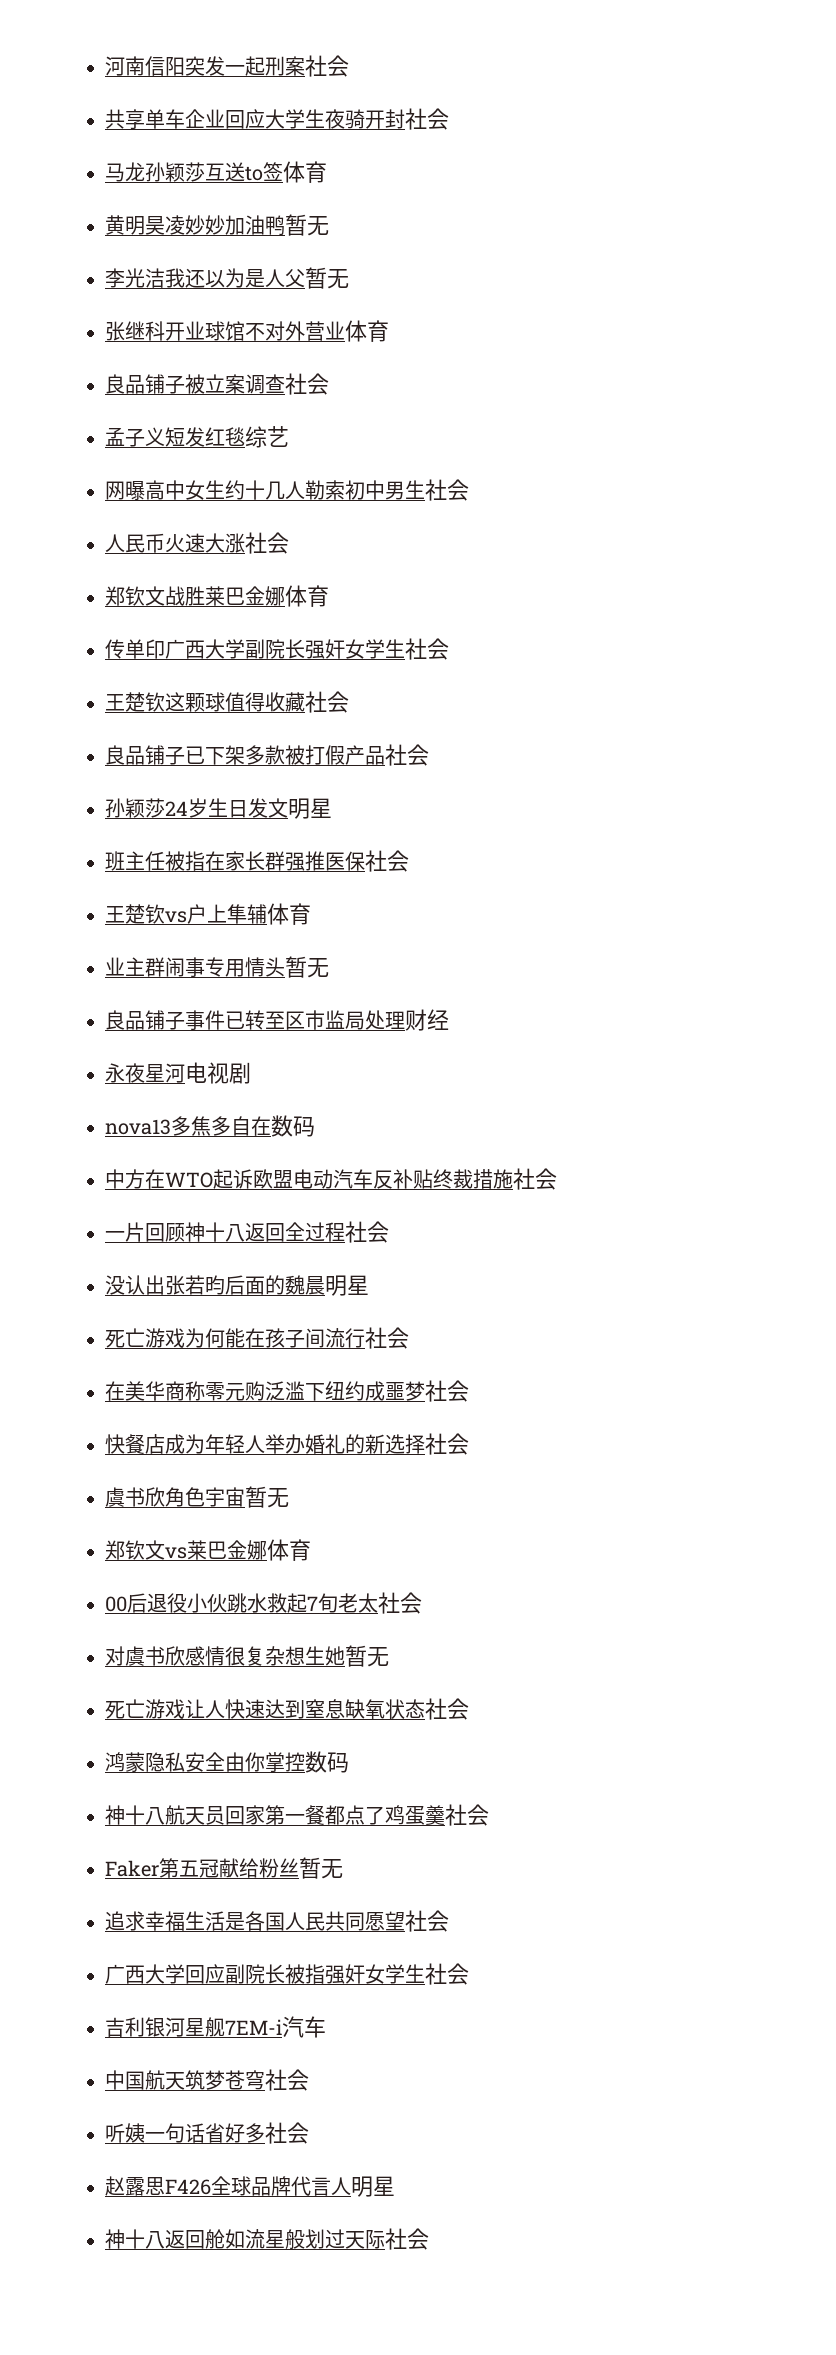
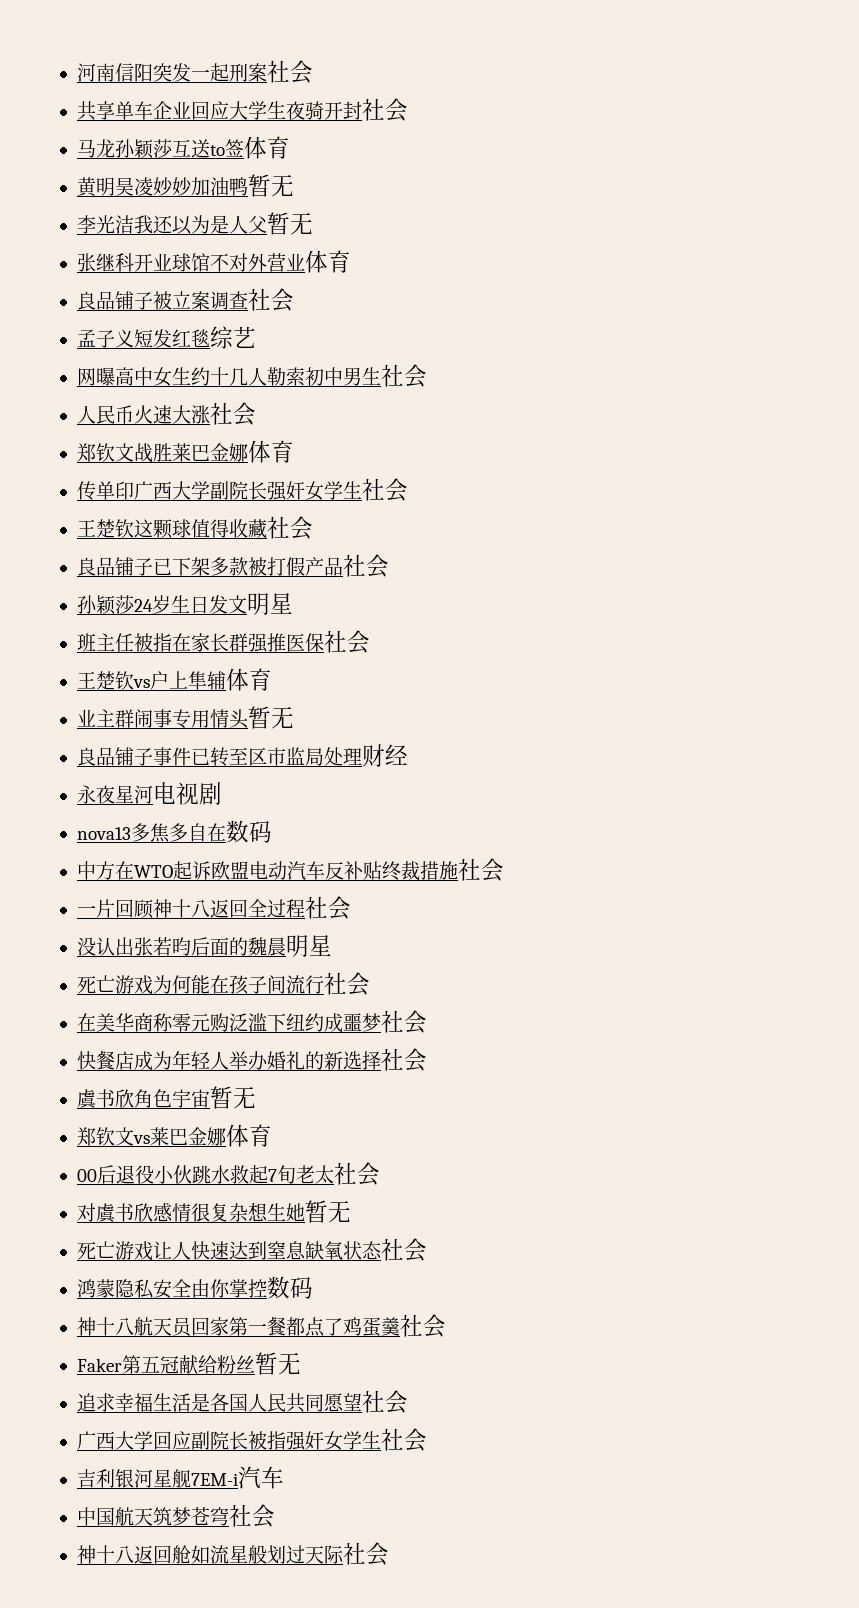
[105,2122,309,2144] [105,2176,395,2197] // 听姨一句话省好多社会 // 赵露思F426全球品牌代言人明星 -> (275, 1516) none

